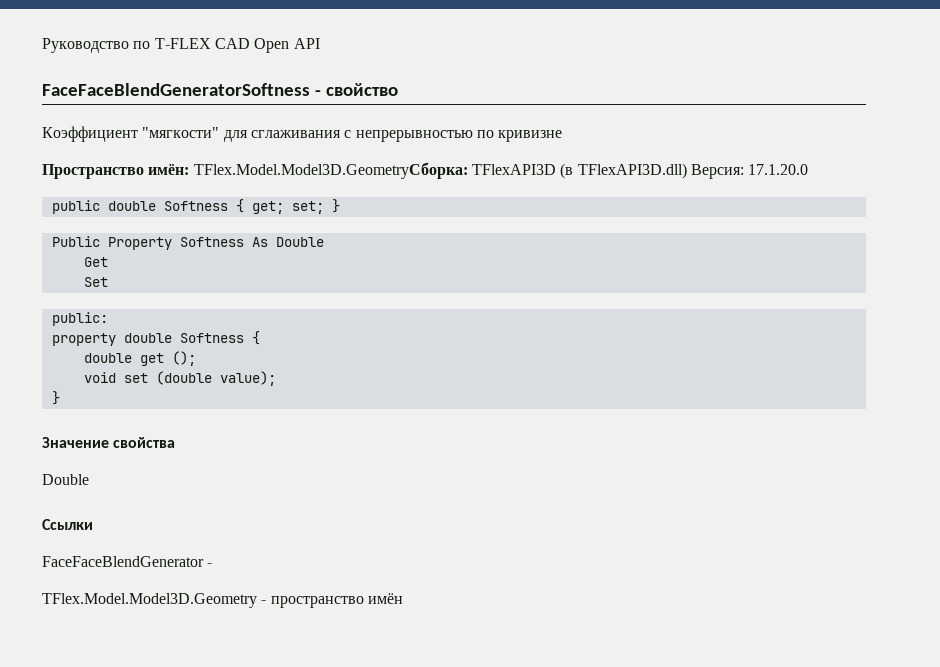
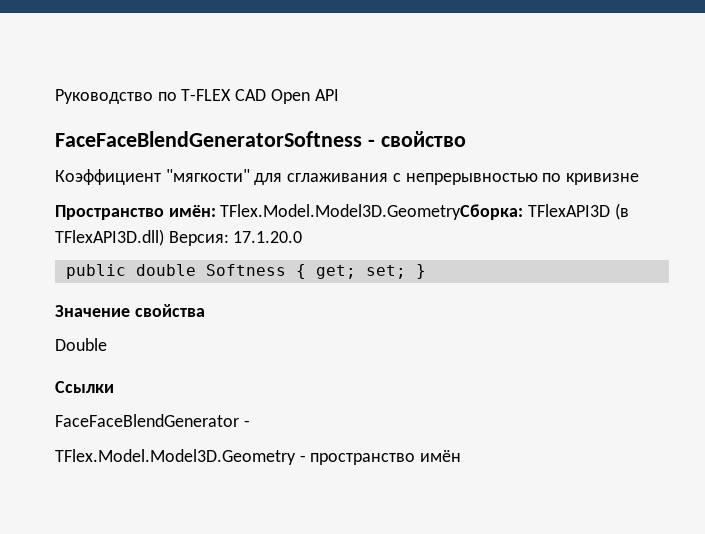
[51,236,324,250] [83,257,108,267] [83,277,108,287] [51,312,108,326] [51,331,260,346] [83,351,196,366] [83,371,276,386] [51,391,60,405] // Public Property Softness As Double // Get // Set // public: // property double Softness { // double get (); // void set (double value); // } -> (426, 271) none

